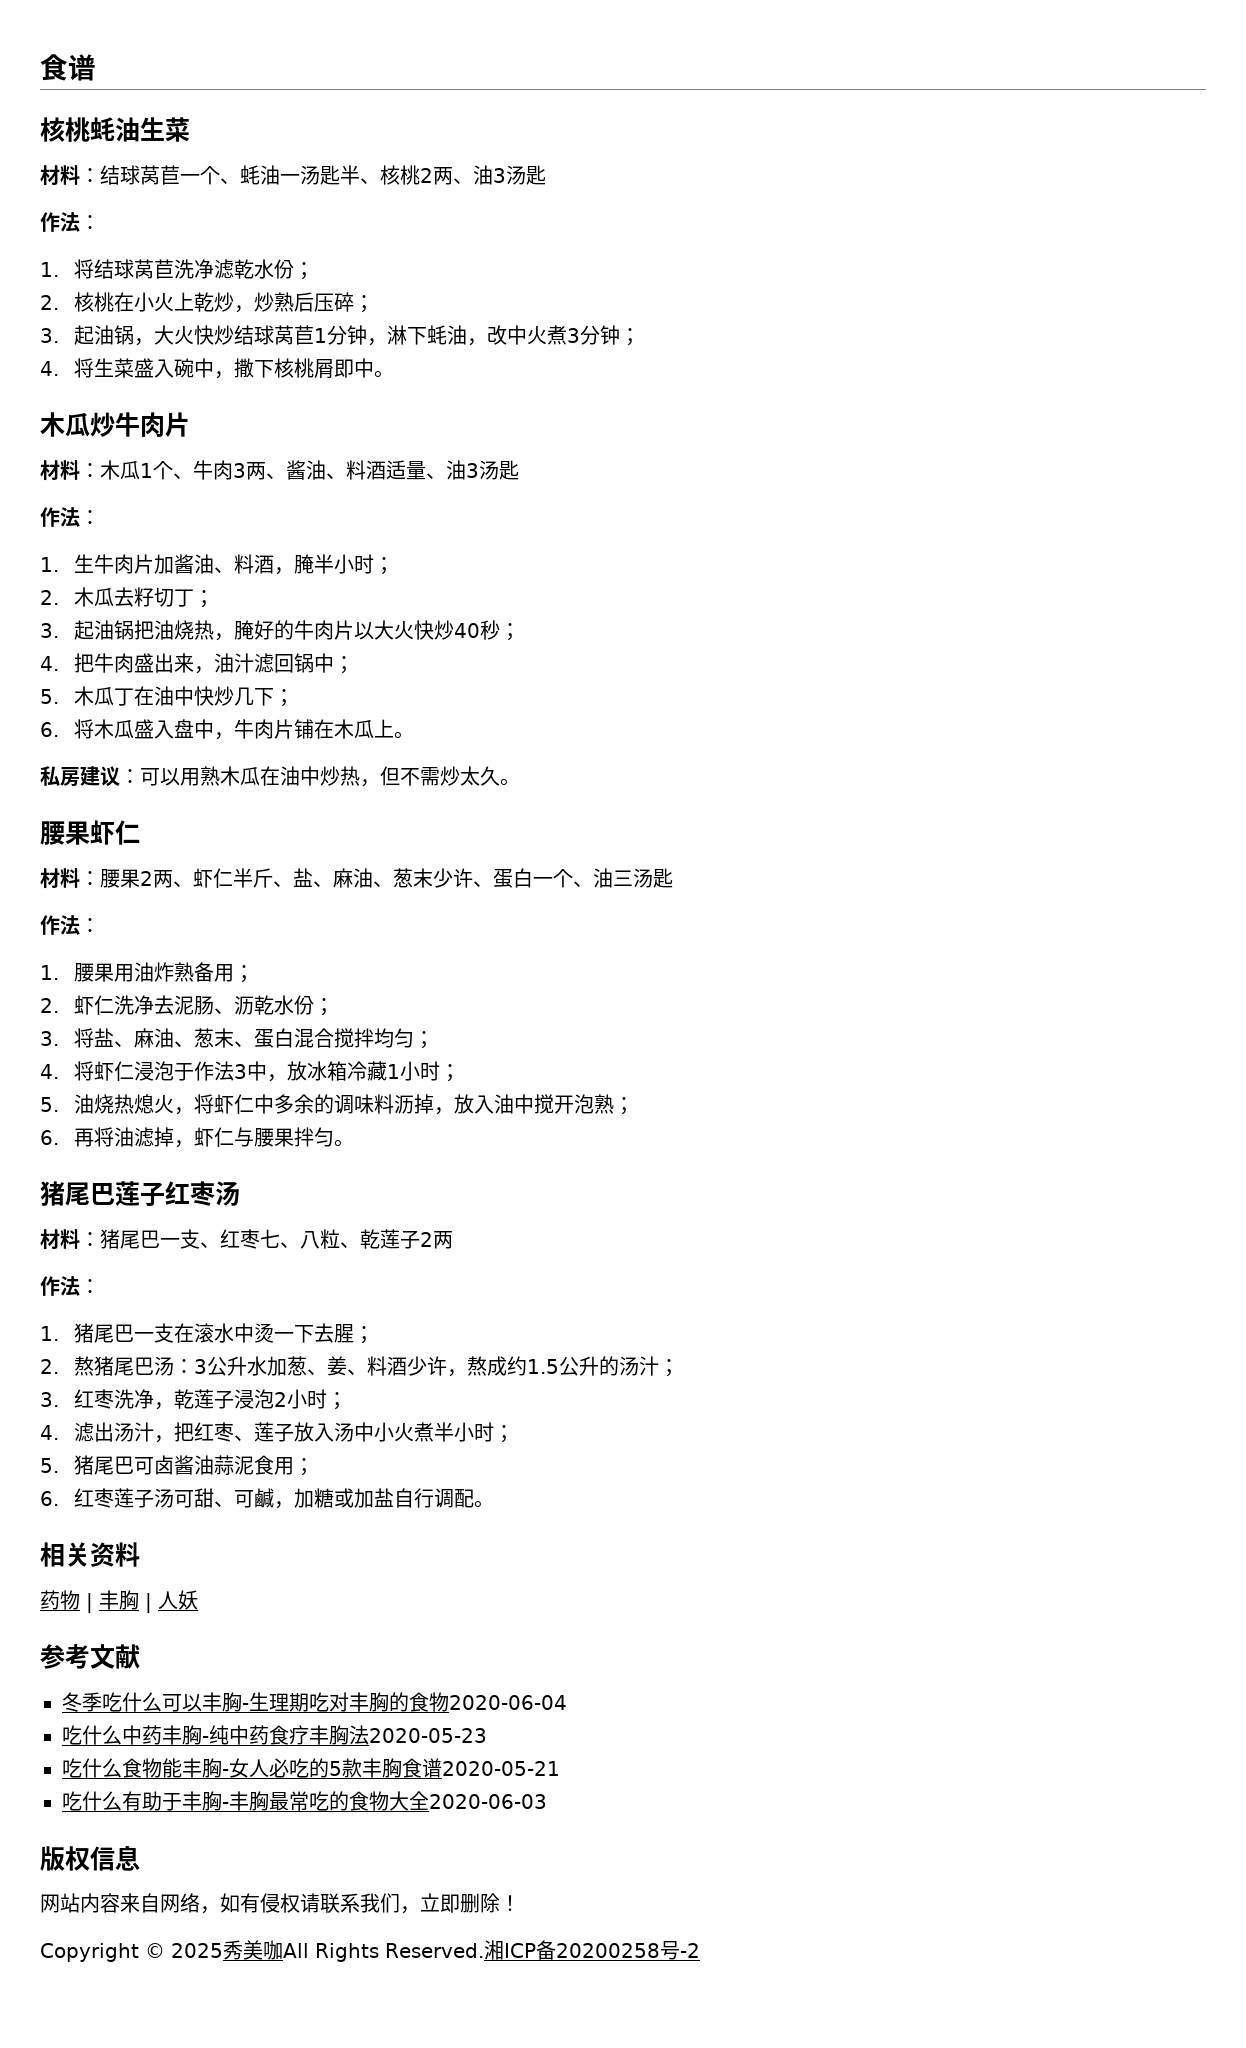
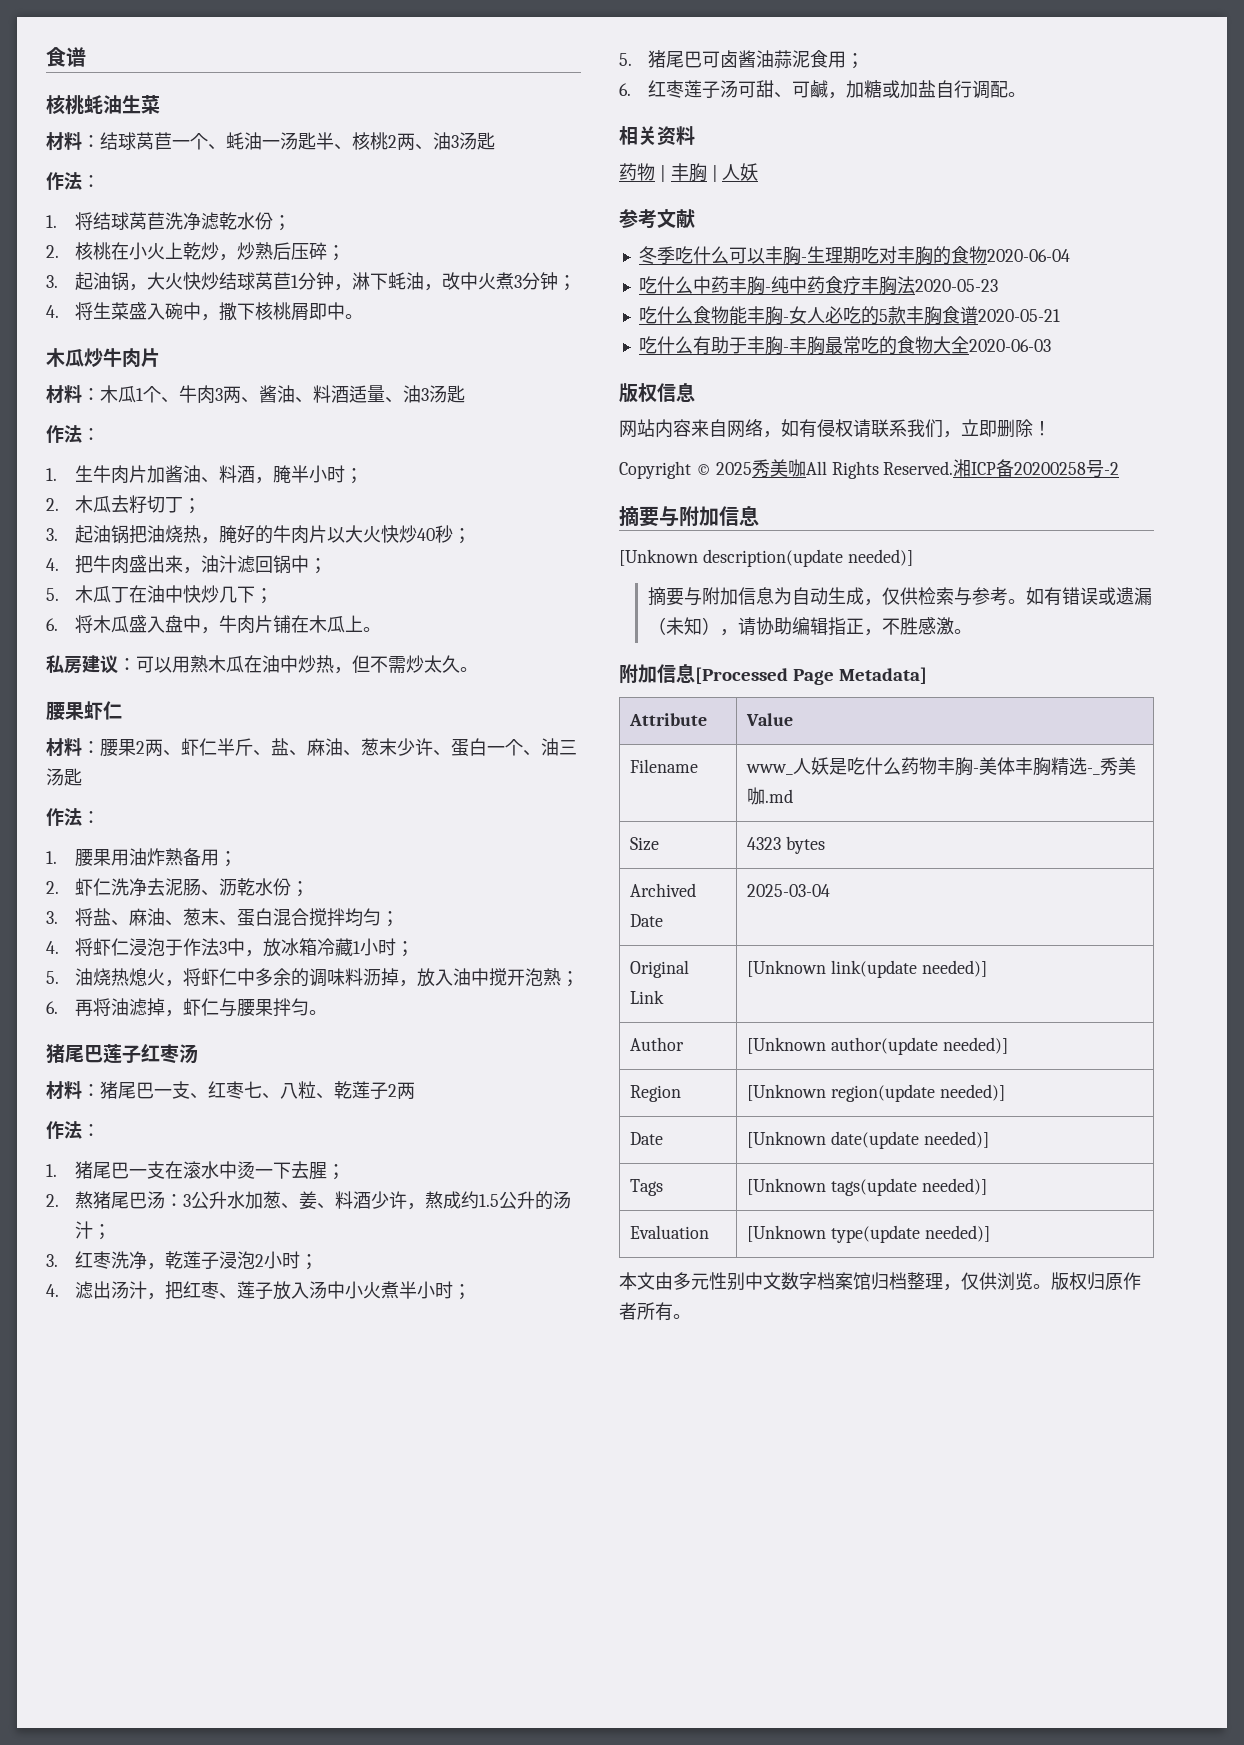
(700, 1950) none -> [619,505,759,527] [619,549,913,567] [647,587,1152,606] [647,617,972,636] [619,663,928,685] [628,713,707,726] [745,713,793,726] [629,759,698,773] [745,757,1136,776] [746,787,793,805] [629,837,659,851] [746,836,825,854] [629,883,696,897] [629,914,663,927] [746,884,830,897] [629,960,689,978] [629,990,664,1004] [746,960,987,978] [629,1037,684,1051] [746,1037,1008,1055] [629,1085,681,1102] [746,1084,1005,1102] [629,1132,663,1145] [746,1131,989,1149] [629,1179,663,1196] [746,1178,987,1196] [629,1225,709,1239] [746,1225,990,1243] [619,1272,1141,1291] [619,1302,691,1321] // 摘要与附加信息 // [Unknown description(update needed)] // 摘要与附加信息为自动生成，仅供检索与参考。如有错误或遗漏（未知），请协助编辑指正，不胜感激。 // 附加信息[Processed Page Metadata] // Attribute | Value // Filename | www_人妖是吃什么药物丰胸-美体丰胸精选-_秀美咖.md // Size | 4323 bytes // Archived Date | 2025-03-04 // Original Link | [Unknown link(update needed)] // Author | [Unknown author(update needed)] // Region | [Unknown region(update needed)] // Date | [Unknown date(update needed)] // Tags | [Unknown tags(update needed)] // Evaluation | [Unknown type(update needed)] // 本文由多元性别中文数字档案馆归档整理，仅供浏览。版权归原作者所有。

